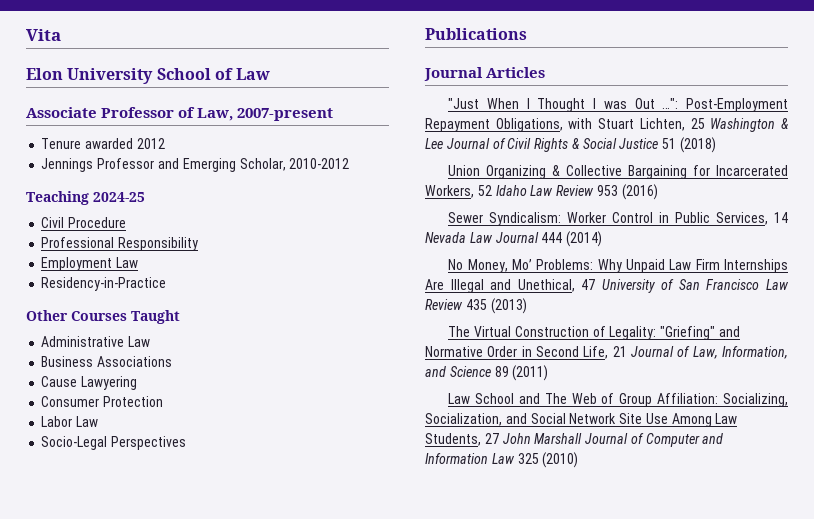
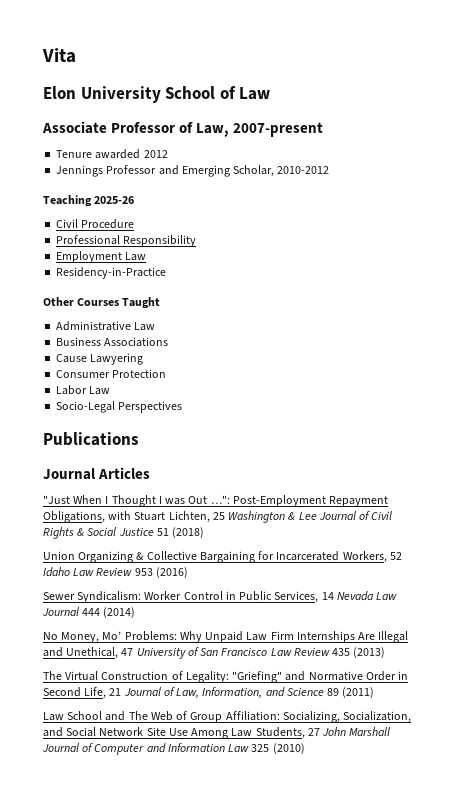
[93,192,145,202] 2024-25 -> [94,196,135,204] 2025-26

